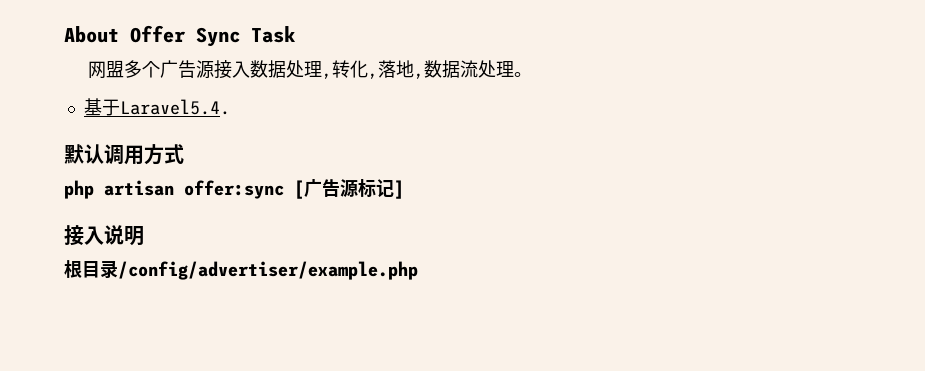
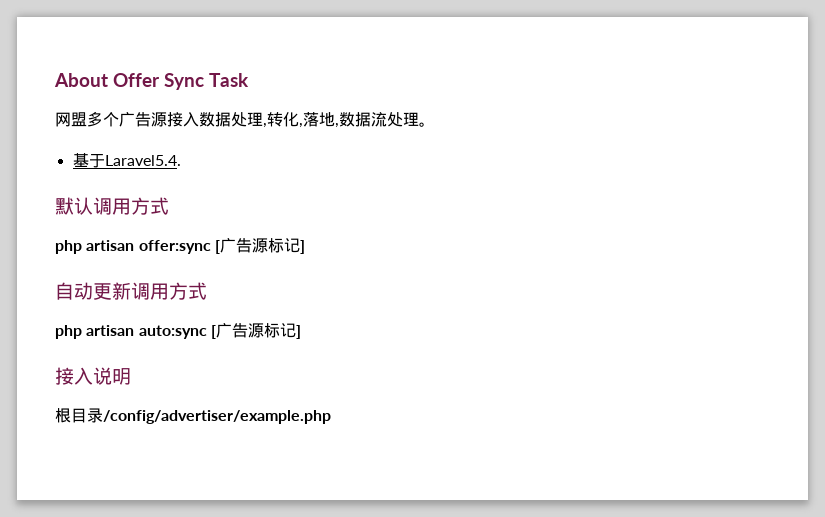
(404, 189) none -> [55,282,207,300] [55,323,301,339] // 自动更新调用方式 // php artisan auto:sync [广告源标记]

